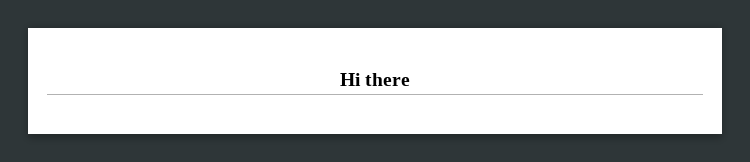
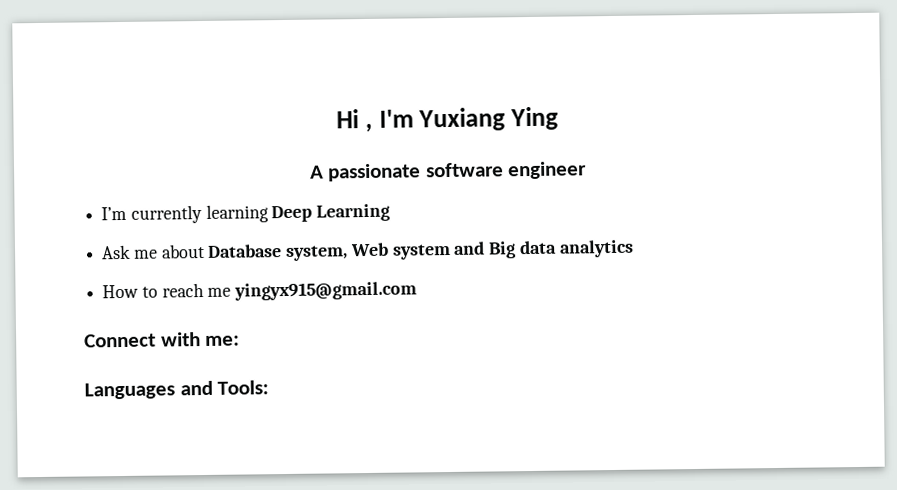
[365,73,411,86] there -> [364,106,560,133] [309,161,588,182] [101,203,391,224] [101,239,634,261] [102,281,418,301] [84,332,241,348] [84,380,270,400] , I'm Yuxiang Ying // A passionate software engineer // I’m currently learning Deep Learning // Ask me about Database system, Web system and Big data analytics // How to reach me yingyx915@gmail.com // Connect with me: // Languages and Tools:

